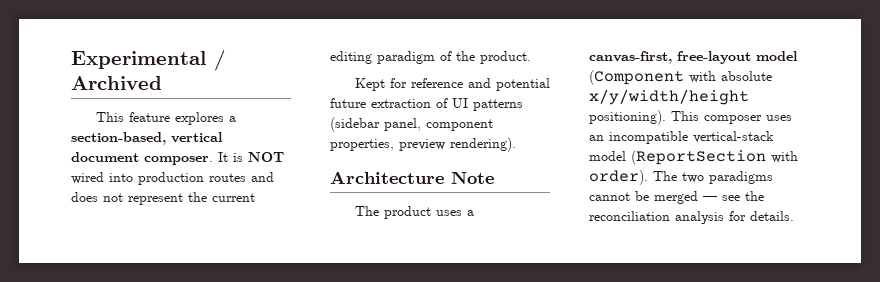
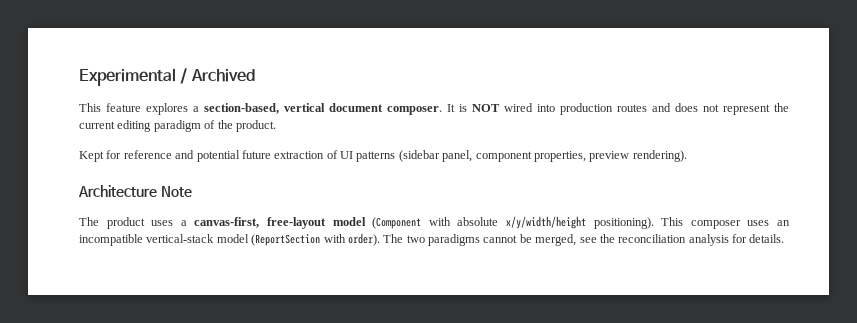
[654,191,717,204] merged — -> [535,234,577,246] merged,

